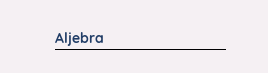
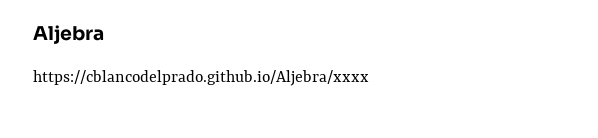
(104, 39) none -> [33,70,369,86] // https://cblancodelprado.github.io/Aljebra/xxxx

